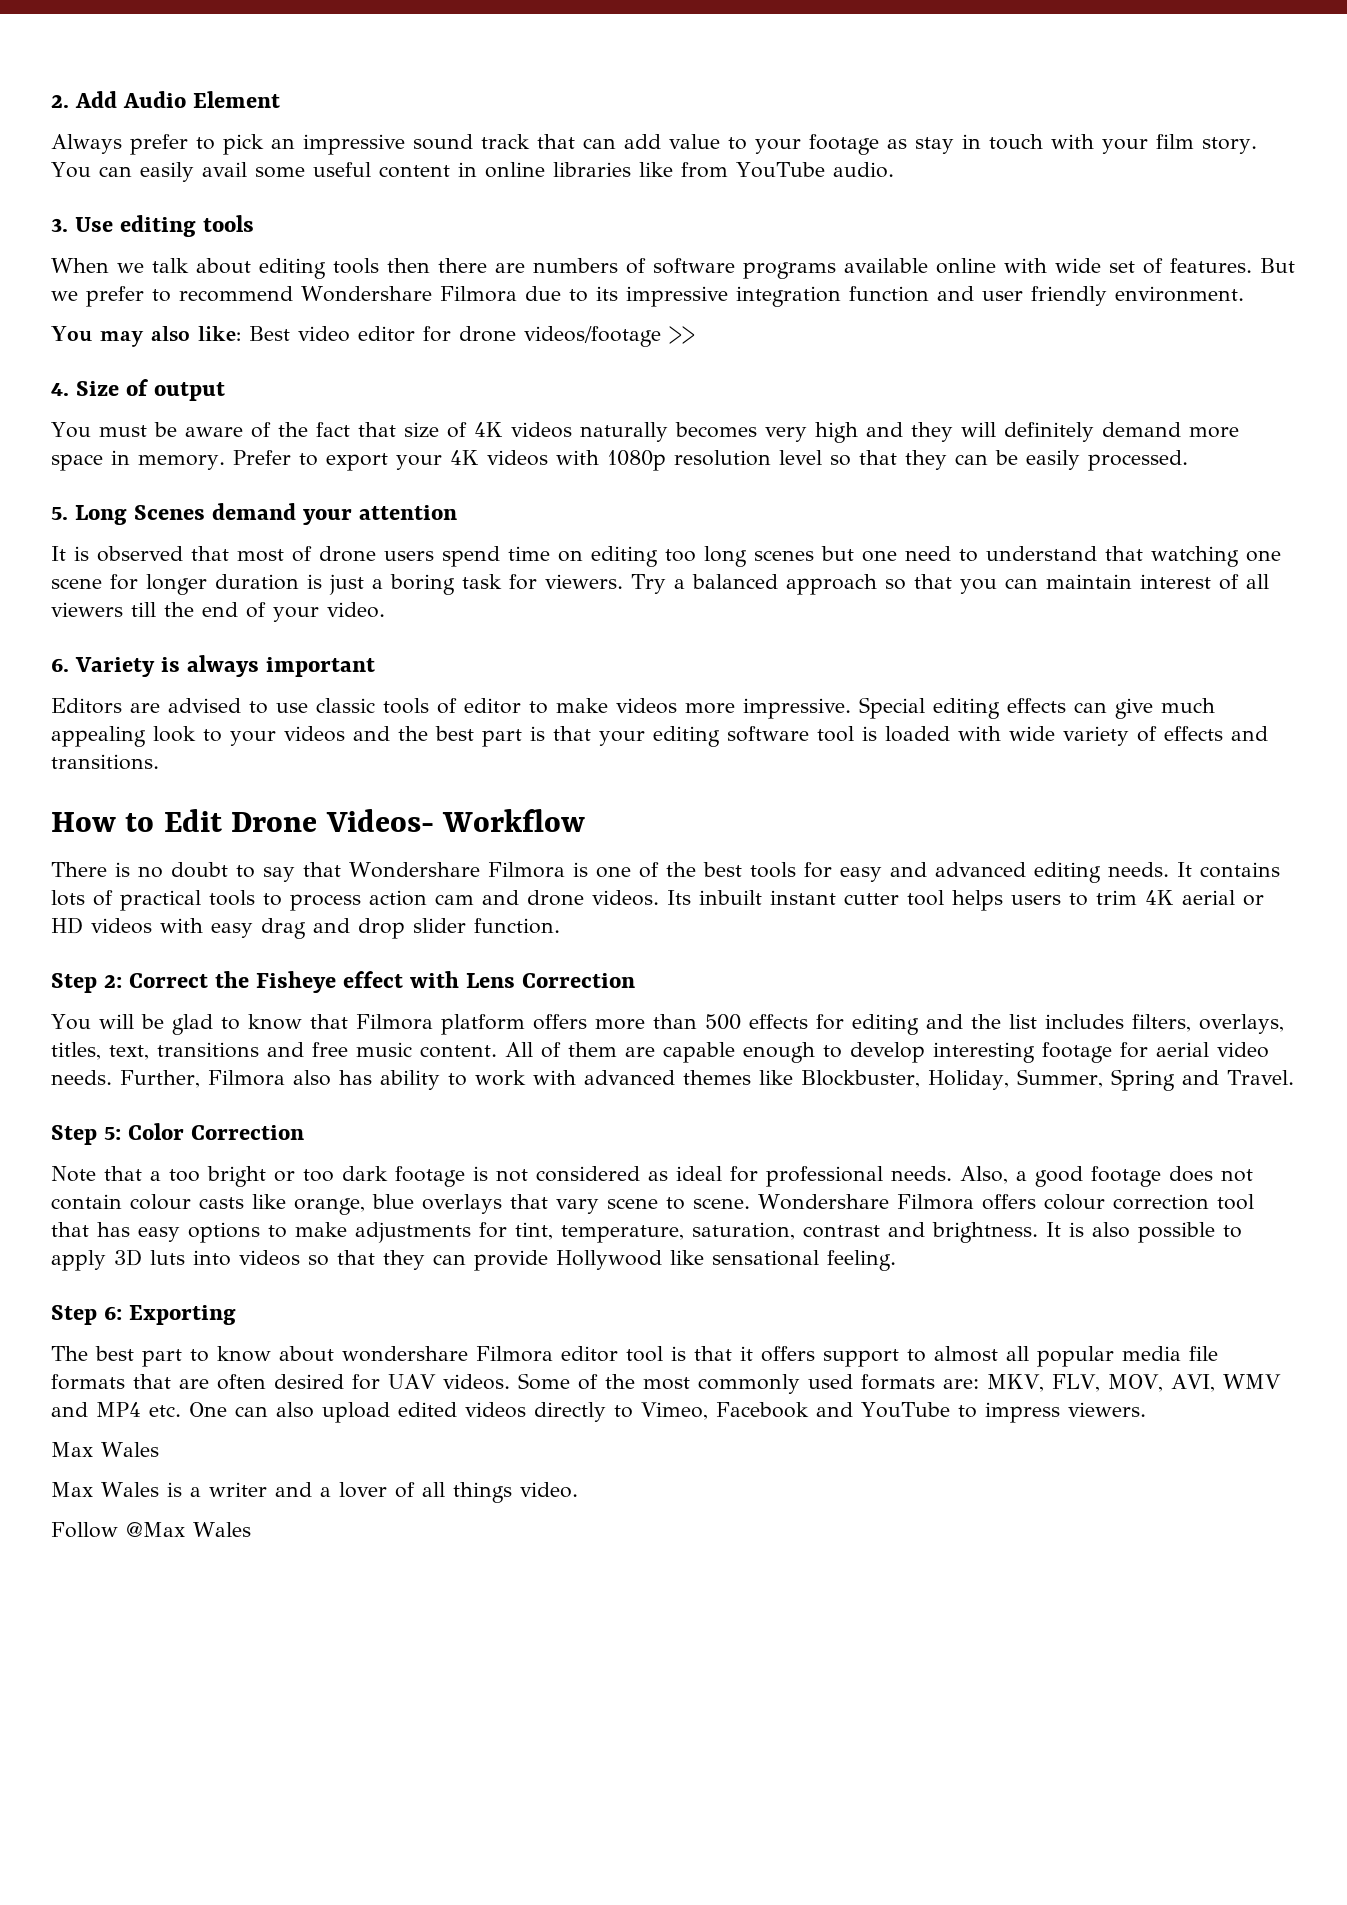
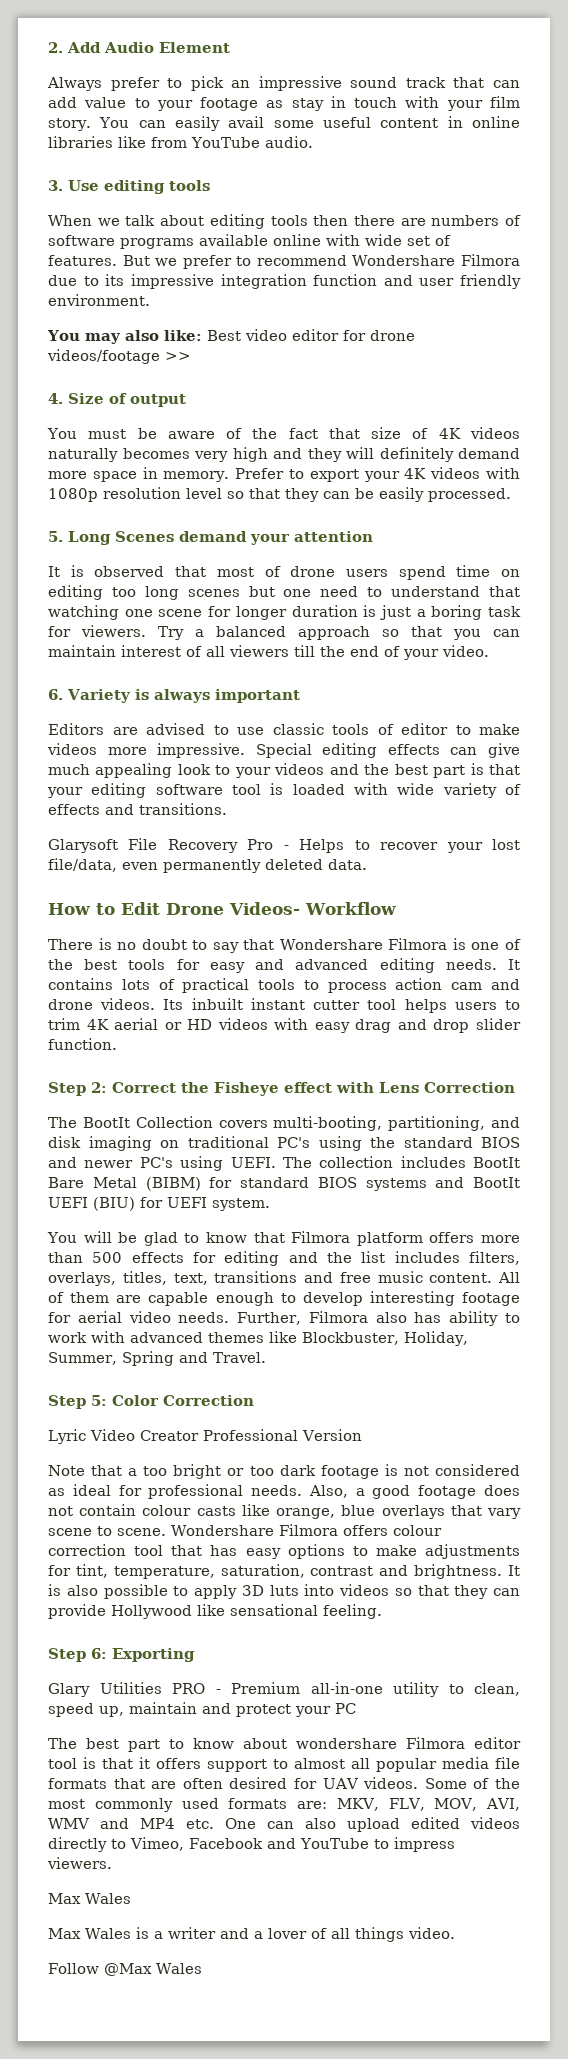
(159, 762) none -> [48,838,521,853] [48,858,367,873] // Glarysoft File Recovery Pro - Helps to recover your lost file/data, even permanently deleted data.
(636, 980) none -> [48,1116,520,1131] [48,1136,520,1151] [48,1156,520,1171] [48,1177,520,1191] [48,1197,270,1211] // The BootIt Collection covers multi-booting, partitioning, and disk imaging on traditional PC's using the standard BIOS and newer PC's using UEFI. The collection includes BootIt Bare Metal (BIBM) for standard BIOS systems and BootIt UEFI (BIU) for UEFI system.
(305, 1132) none -> [48,1429,362,1444] // Lyric Video Creator Professional Version
(237, 1315) none -> [48,1682,520,1697] [48,1702,356,1717] // Glary Utilities PRO - Premium all-in-one utility to clean, speed up, maintain and protect your PC

